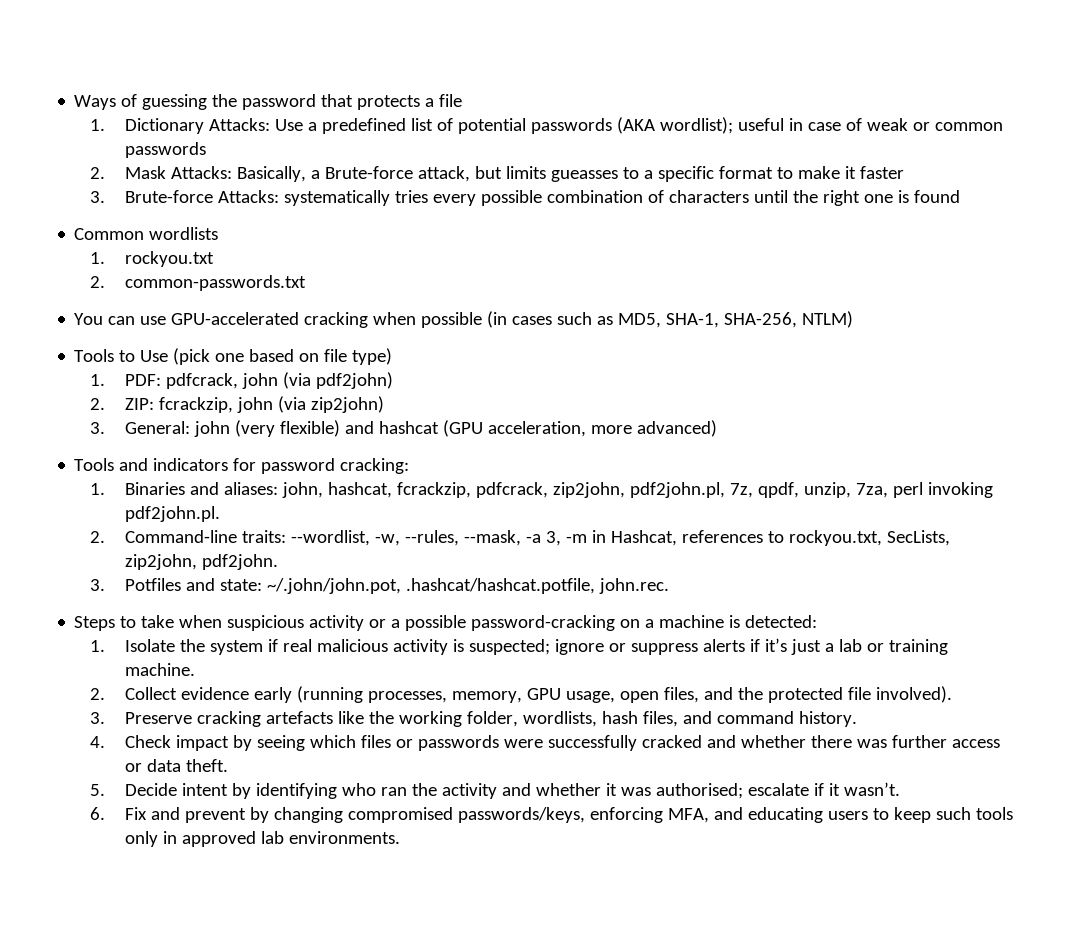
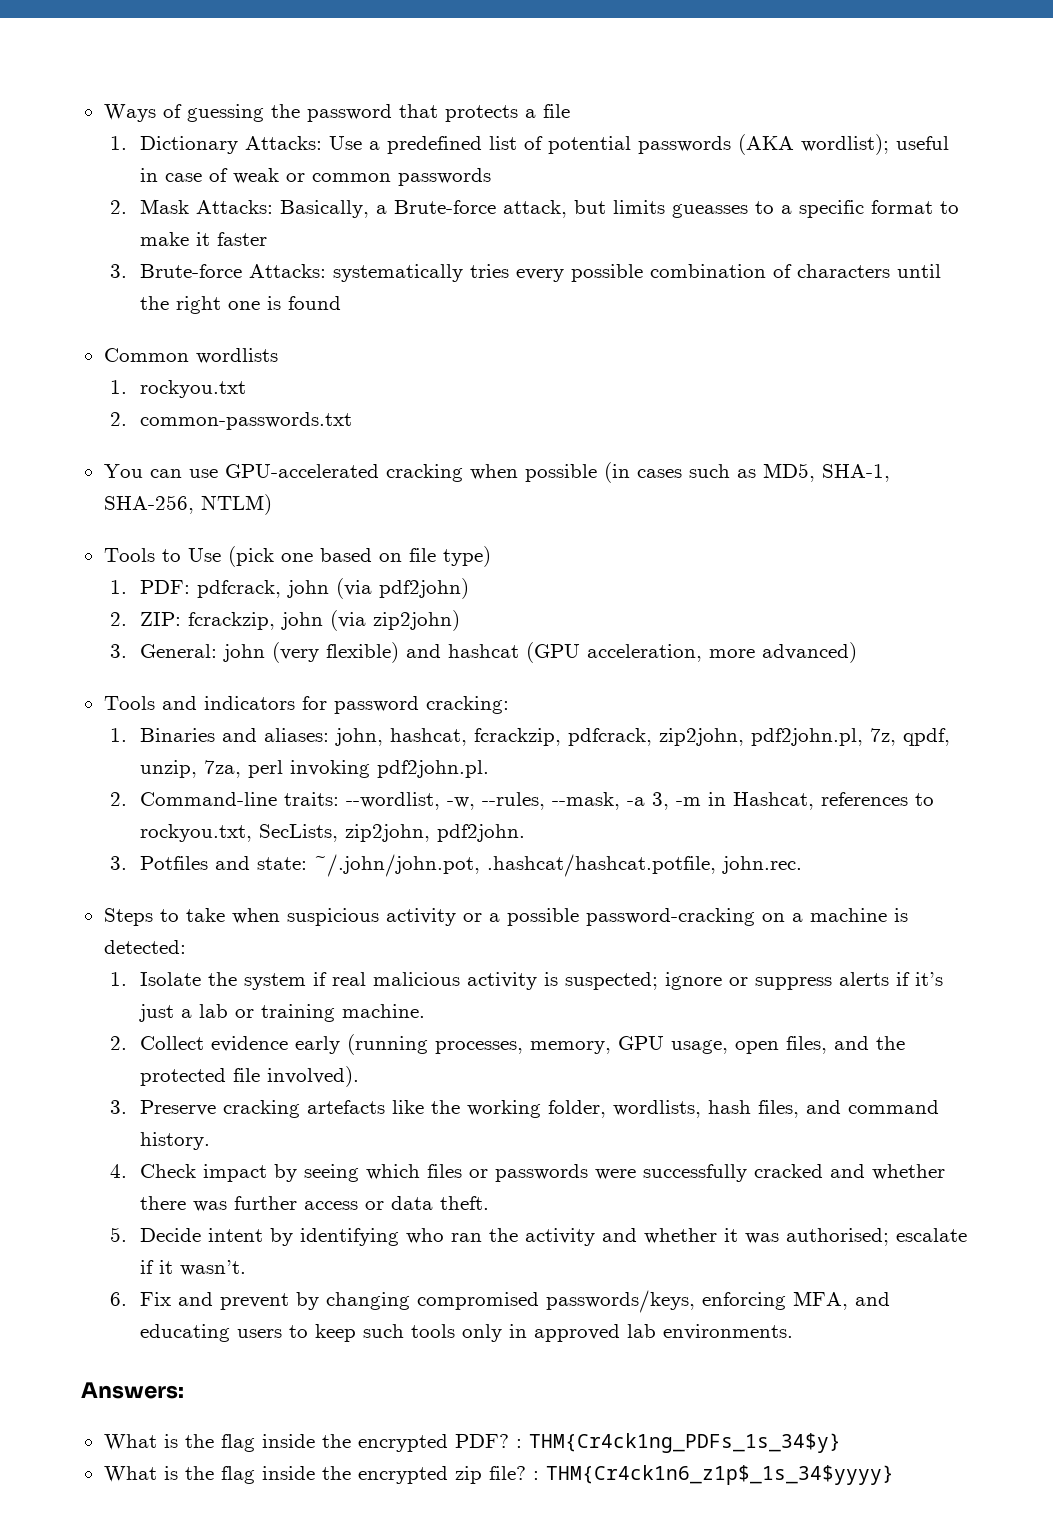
(401, 837) none -> [81,1382,184,1399] [103,1433,841,1453] [103,1465,894,1485] // Answers: // What is the flag inside the encrypted PDF? : THM{Cr4ck1ng_PDFs_1s_34$y} // What is the flag inside the encrypted zip file? : THM{Cr4ck1n6_z1p$_1s_34$yyyy}

